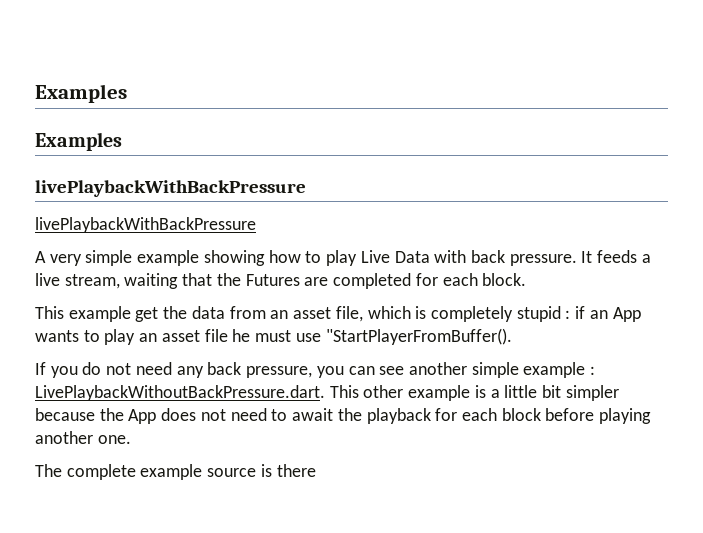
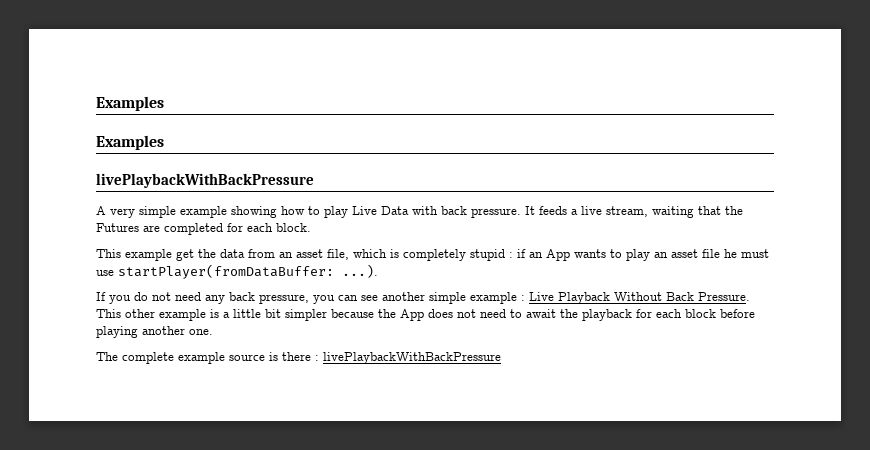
[35,217,256,233] // livePlaybackWithBackPressure -> (314, 180) none
[325,328,512,345] "StartPlayerFromBuffer(). -> [118,264,378,279] startPlayer(fromDataBuffer: ...).
[35,385,325,401] LivePlaybackWithoutBackPressure.dart. -> [529,292,750,304] Live Playback Without Back Pressure.
(316, 470) none -> [315,352,501,364] : livePlaybackWithBackPressure

